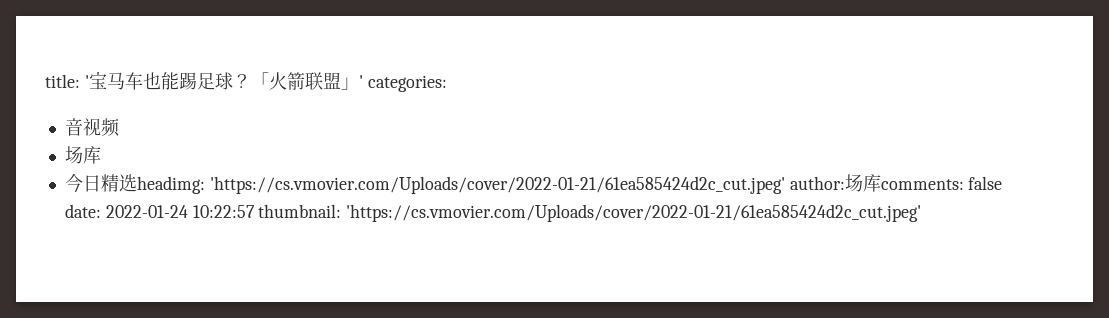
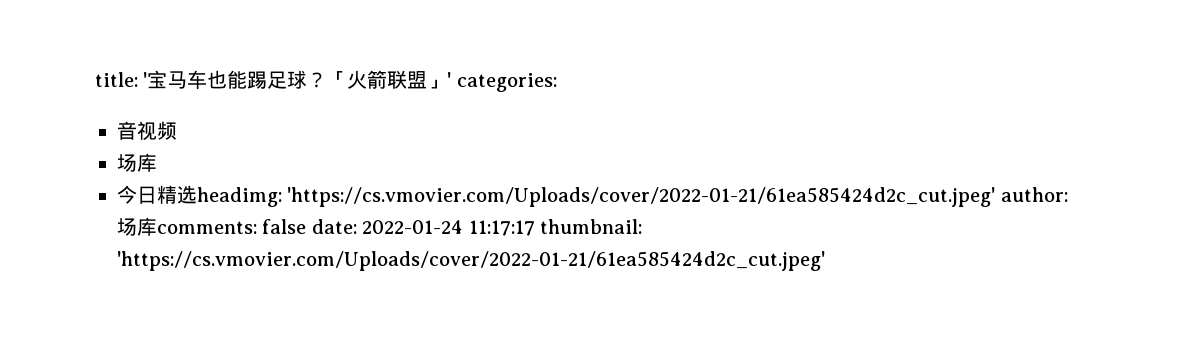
[192,205,255,218] 10:22:57 -> [468,220,535,236] 11:17:17

